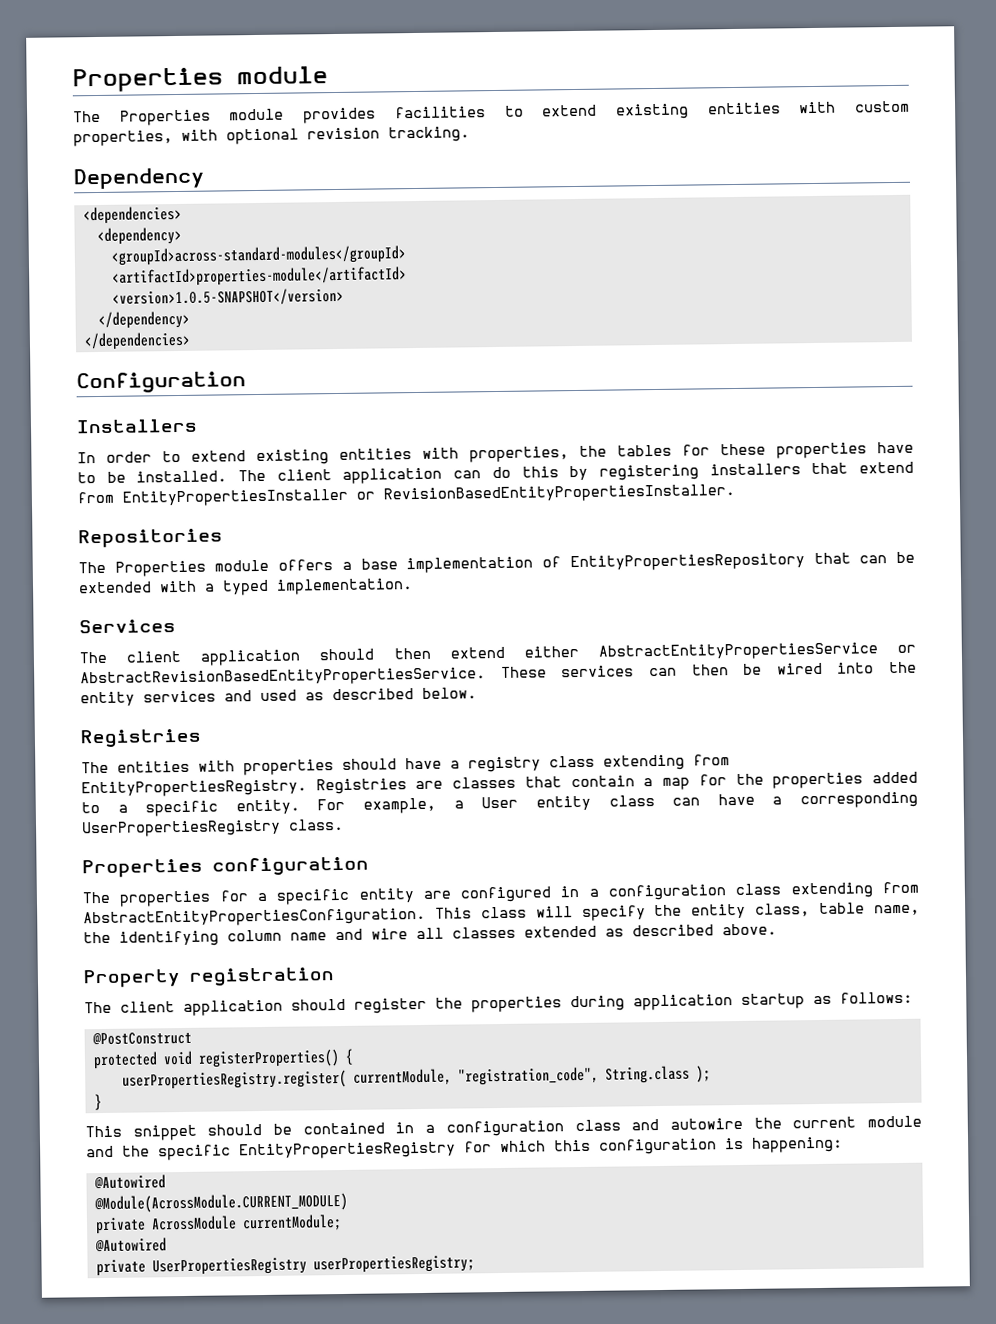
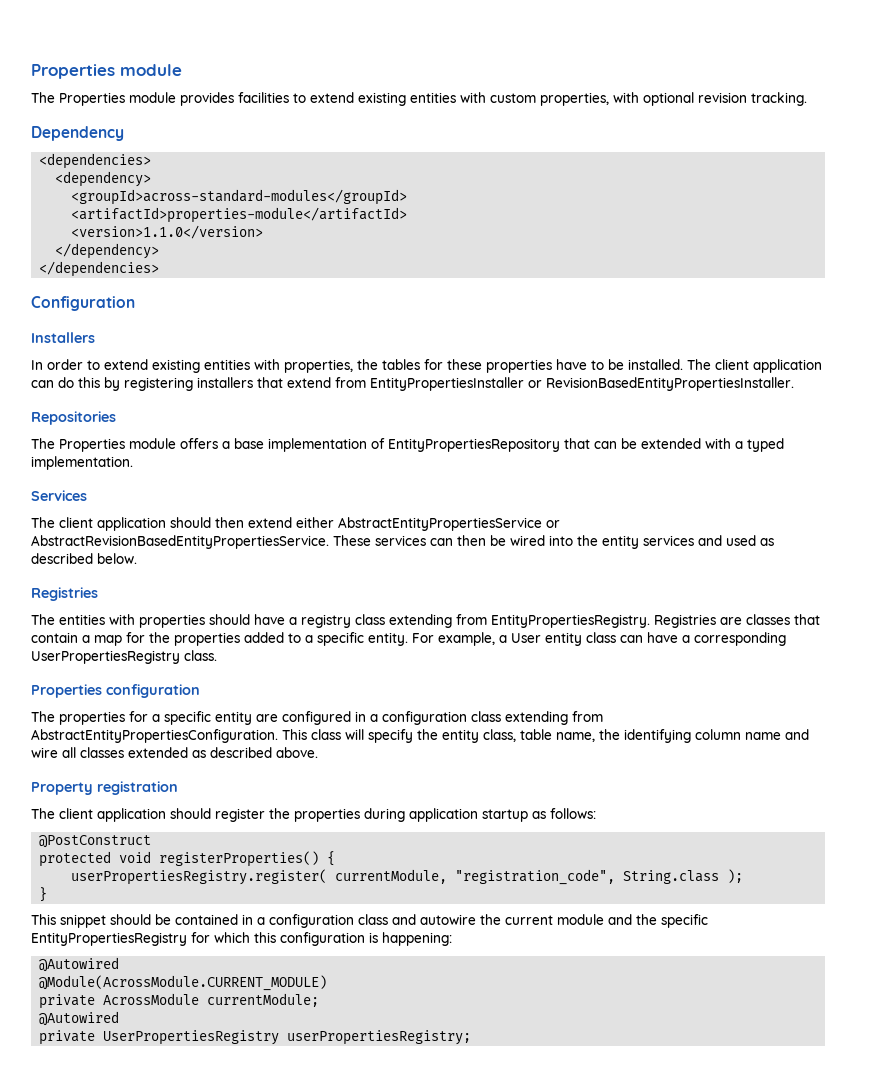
[111,287,344,307] <version>1.0.5-SNAPSHOT</version> -> [71,225,264,239] <version>1.1.0</version>

